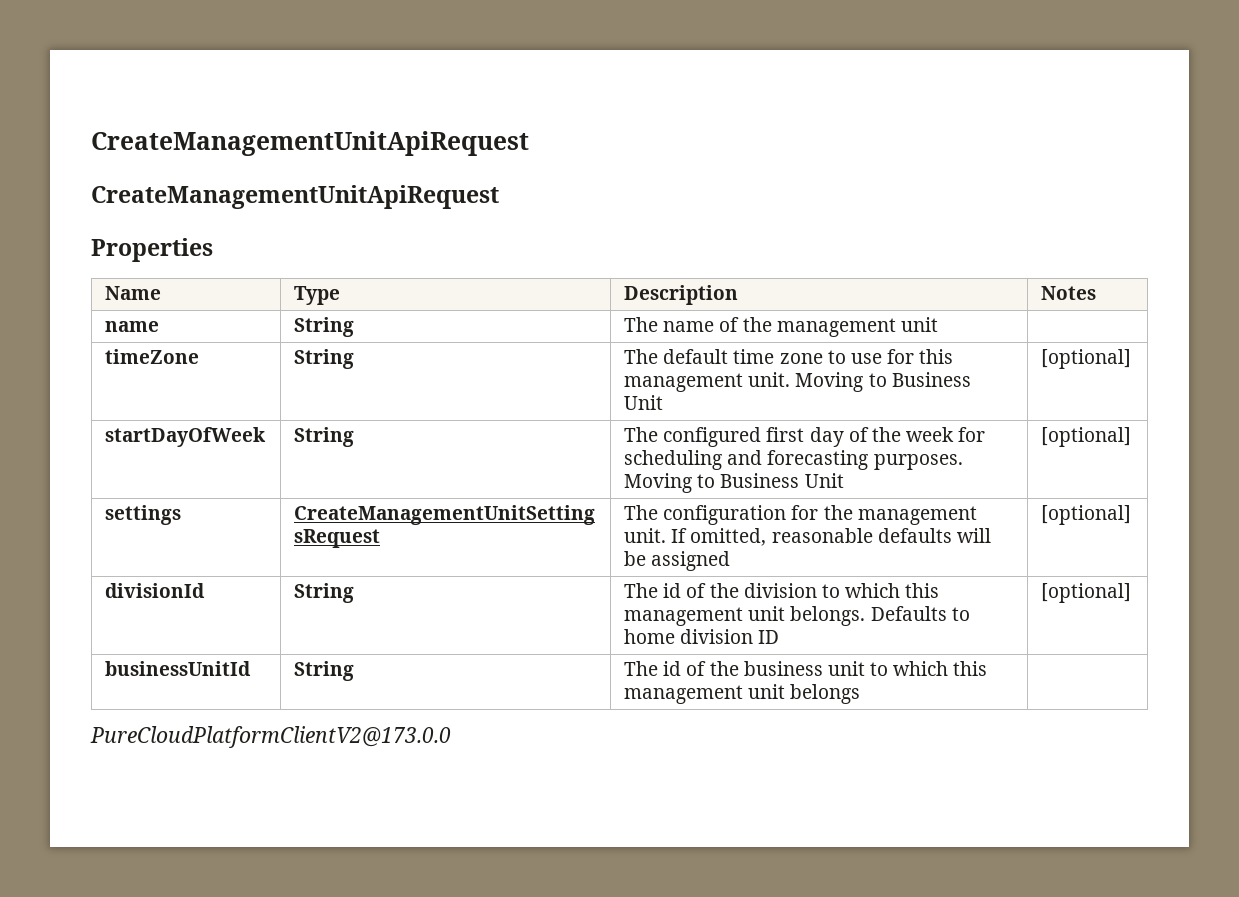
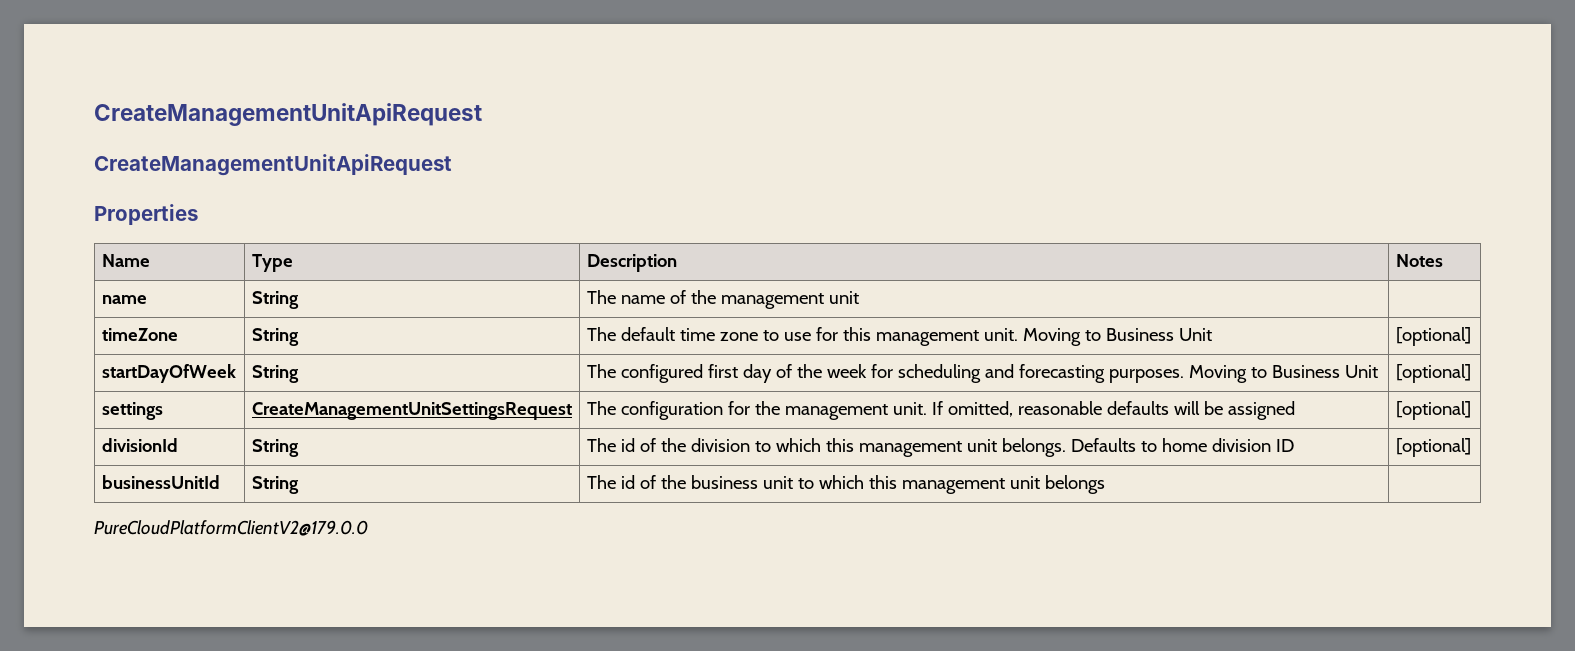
[90,726,451,748] PureCloudPlatformClientV2@173.0.0 -> [94,520,368,536] PureCloudPlatformClientV2@179.0.0

